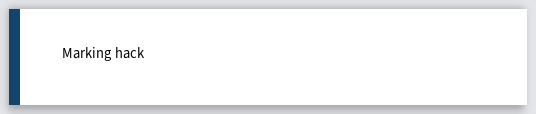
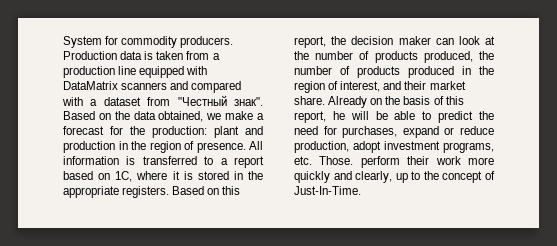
[62,47,145,61] Marking hack -> [63,36,234,48] [63,51,220,60] [63,66,208,78] [63,81,242,93] [62,95,263,106] [63,111,264,122] [63,126,263,138] [63,141,263,153] [63,156,264,168] [63,171,263,182] [63,186,241,198] [294,36,495,48] [294,51,494,63] [294,66,494,78] [294,81,466,93] [294,96,464,108] [294,111,494,123] [294,126,494,138] [294,141,494,153] [294,156,494,168] [294,171,495,183] [294,186,361,195] System for commodity producers. Production data is taken from a production line equipped with DataMatrix scanners and compared with a dataset from "Честный знак". Based on the data obtained, we make a forecast for the production: plant and production in the region of presence. All information is transferred to a report based on 1C, where it is stored in the appropriate registers. Based on this report, the decision maker can look at the number of products produced, the number of products produced in the region of interest, and their market share. Already on the basis of this report, he will be able to predict the need for purchases, expand or reduce production, adopt investment programs, etc. Those. perform their work more quickly and clearly, up to the concept of Just-In-Time.

